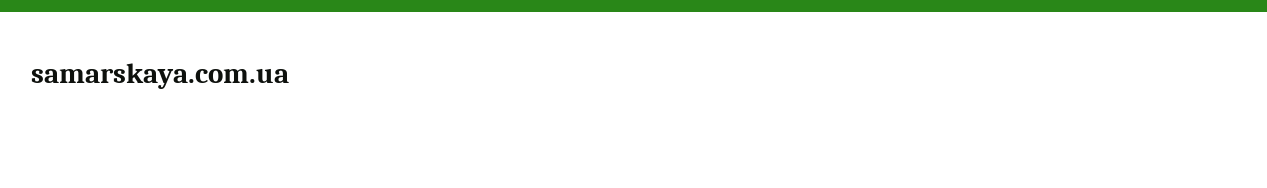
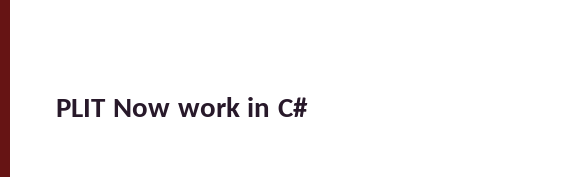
[31,63,289,89] samarskaya.com.ua -> [56,97,309,117] PLIT Now work in C#

